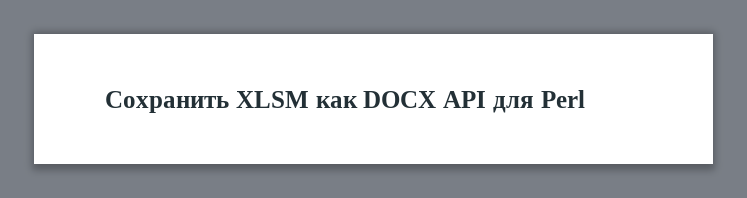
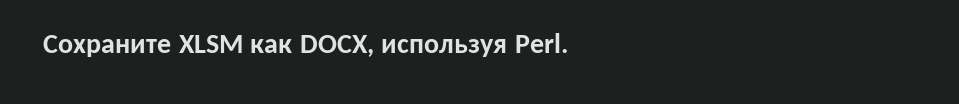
[105,91,229,113] Сохранить -> [43,35,171,57] Сохраните
[363,90,585,113] DOCX API для Perl -> [299,33,568,57] DOCX, используя Perl.

